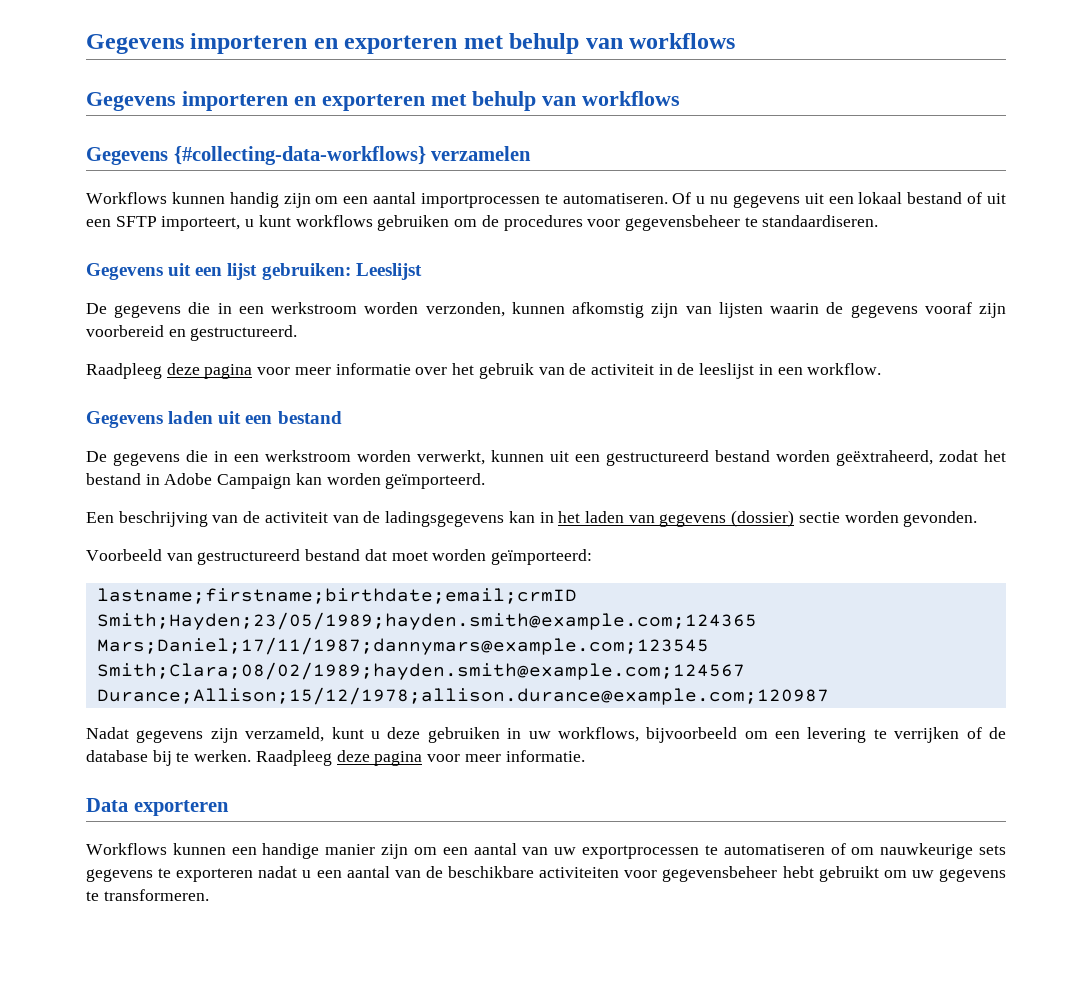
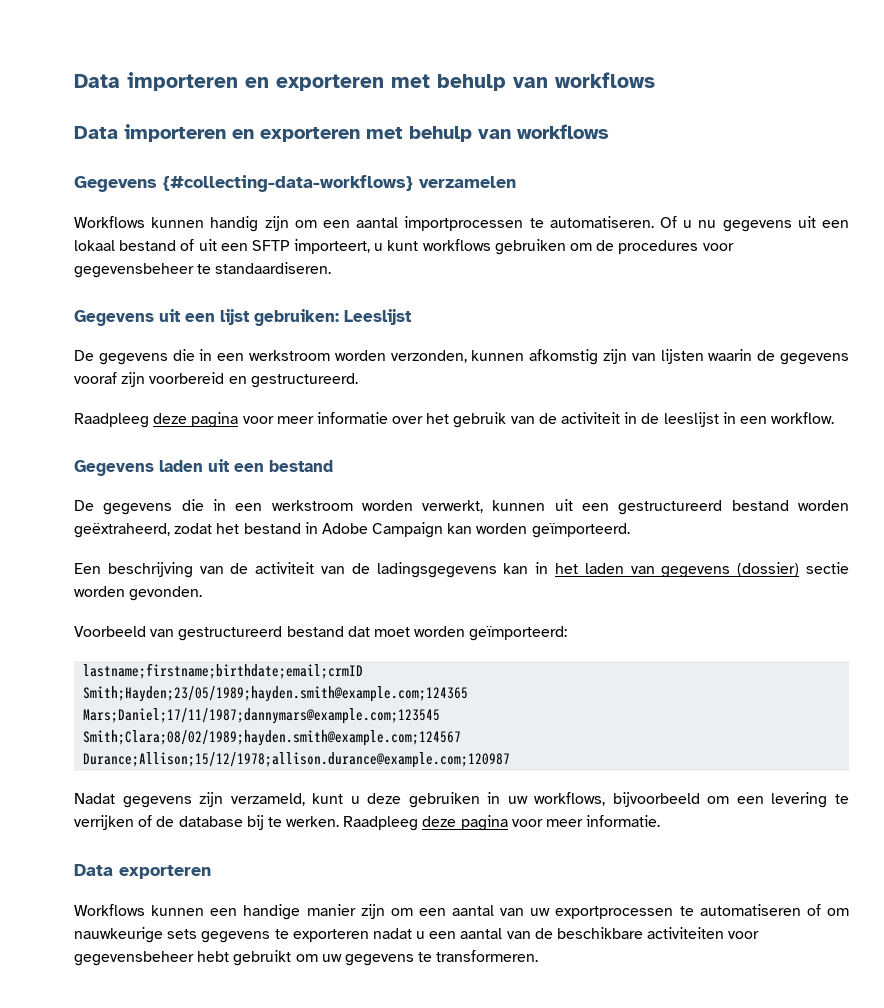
[86,33,736,54] [86,92,176,111] Gegevens importeren en exporteren met behulp van workflows // Gegevens -> [74,72,655,91] [74,126,118,139] Data importeren en exporteren met behulp van workflows // Data

